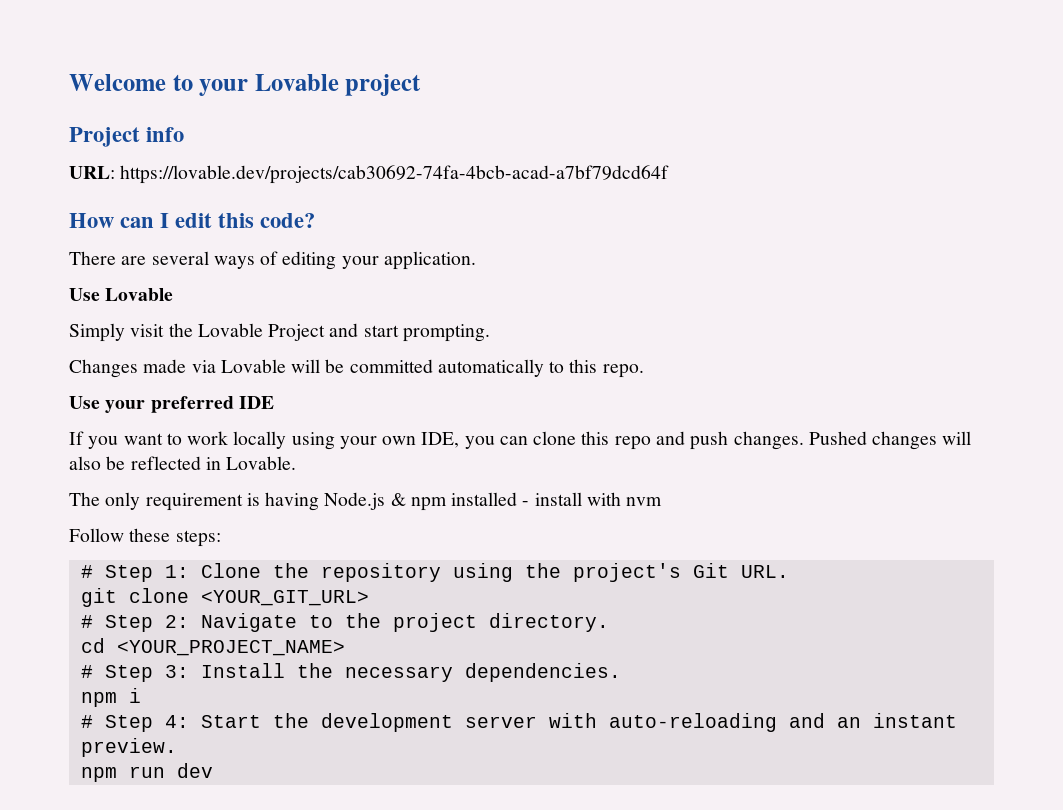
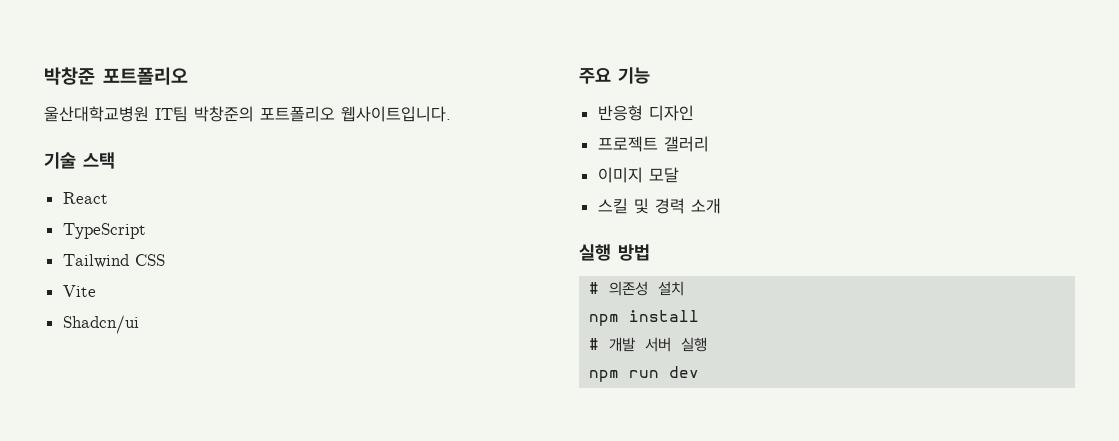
[69,74,422,96] [69,127,185,147] [69,165,670,184] [69,213,316,228] [69,251,476,270] [69,288,174,301] [69,323,490,342] [69,359,644,378] [69,396,274,413] [69,431,972,450] [69,456,297,470] [69,492,663,511] [69,528,221,547] [80,563,789,582] [80,588,369,607] [80,613,609,632] [80,638,345,656] [80,663,621,682] [80,688,141,707] [80,713,957,732] [80,738,177,757] Welcome to your Lovable project // Project info // URL: https://lovable.dev/projects/cab30692-74fa-4bcb-acad-a7bf79dcd64f // How can I edit this code? // There are several ways of editing your application. // Use Lovable // Simply visit the Lovable Project and start prompting. // Changes made via Lovable will be committed automatically to this repo. // Use your preferred IDE // If you want to work locally using your own IDE, you can clone this repo and push changes. Pushed changes will also be reflected in Lovable. // The only requirement is having Node.js & npm installed - install with nvm // Follow these steps: // # Step 1: Clone the repository using the project's Git URL. // git clone <YOUR_GIT_URL> // # Step 2: Navigate to the project directory. // cd <YOUR_PROJECT_NAME> // # Step 3: Install the necessary dependencies. // npm i // # Step 4: Start the development server with auto-reloading and an instant preview. -> [44,67,188,85] [44,106,451,122] [44,152,115,169] [62,192,108,204] [62,223,146,239] [62,254,165,268] [62,285,96,297] [62,315,139,334] [579,67,650,84] [597,105,694,121] [597,136,709,152] [597,167,679,183] [597,198,721,214] [579,244,650,261] [589,281,685,296] [589,310,700,326] [589,337,708,352] 박창준 포트폴리오 // 울산대학교병원 IT팀 박창준의 포트폴리오 웹사이트입니다. // 기술 스택 // React // TypeScript // Tailwind CSS // Vite // Shadcn/ui // 주요 기능 // 반응형 디자인 // 프로젝트 갤러리 // 이미지 모달 // 스킬 및 경력 소개 // 실행 방법 // # 의존성 설치 // npm install // # 개발 서버 실행

